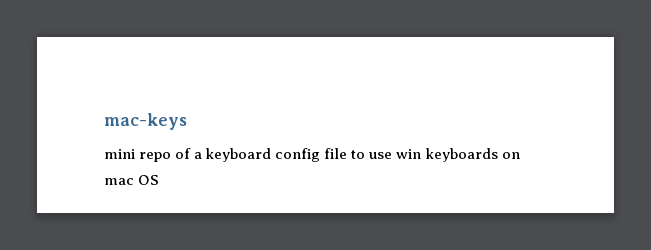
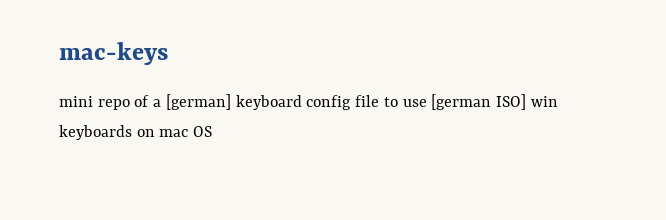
(203, 155) none -> [165,94,231,110] [german]
(393, 155) none -> [431,94,526,110] [german ISO]

